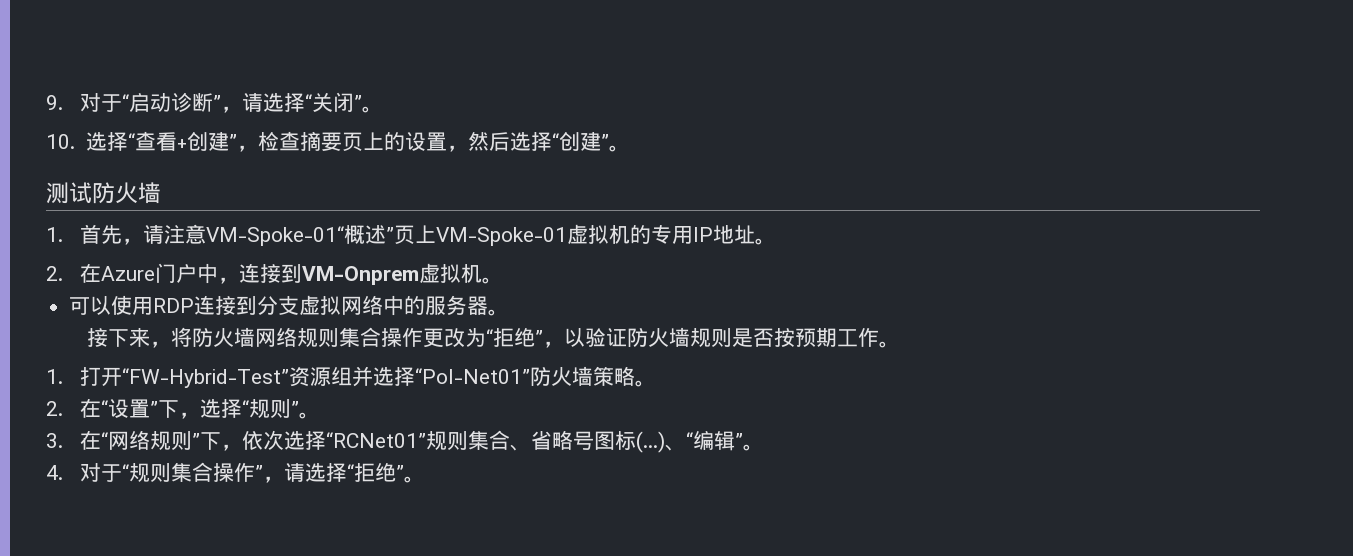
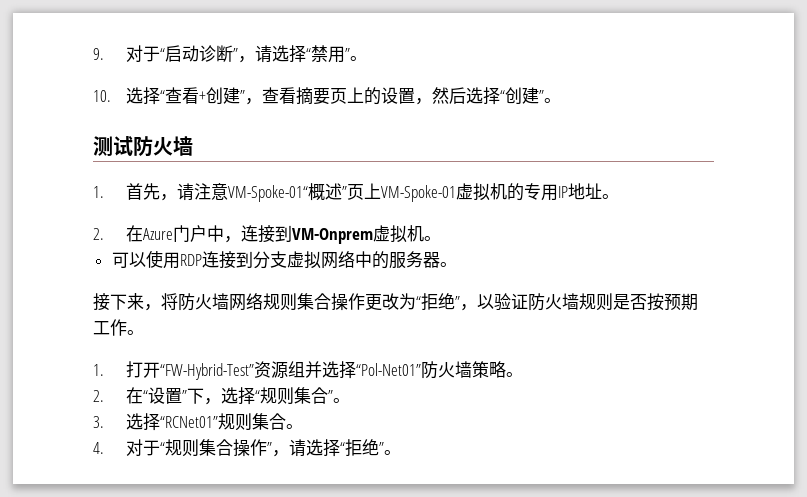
[312,92,355,112] 关闭 -> [311,45,346,63] 禁用
[257,131,300,151] 检查 -> [262,87,297,104] 查看
(292, 408) none -> [294,387,329,404] 集合
[80,430,744,453] 在“网络规则”下，依次选择“RCNet01”规则集合、省略号图标(...)、“编辑” -> [126,413,287,431] 选择“RCNet01”规则集合

